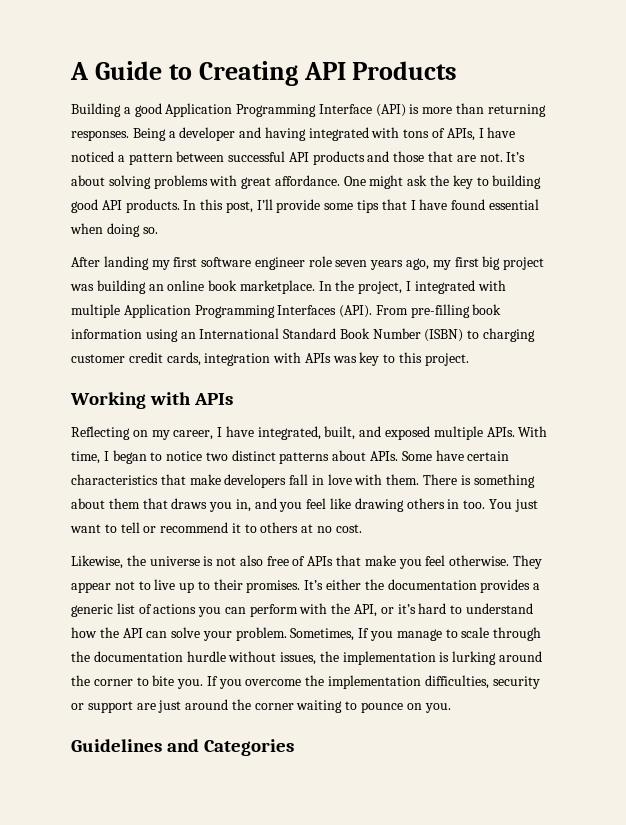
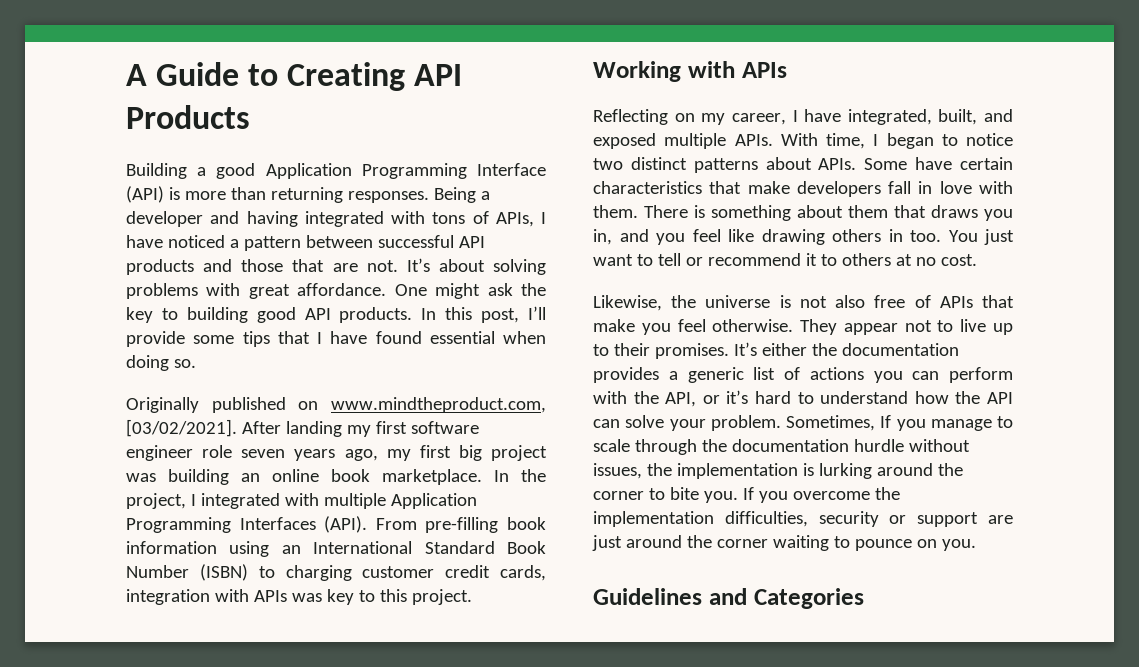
(158, 230) none -> [126,397,546,413] [126,419,237,437] Originally published on www.mindtheproduct.com, [03/02/2021].

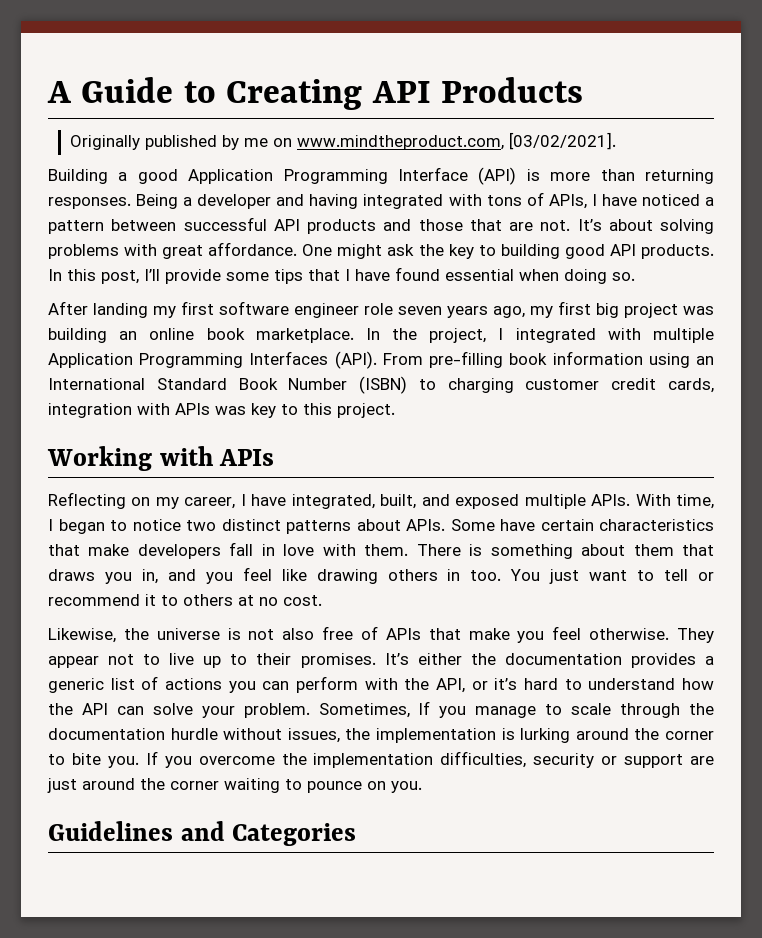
(250, 117) none -> [70,132,617,150] // Originally published by me on www.mindtheproduct.com, [03/02/2021].
[126,397,546,413] [126,419,237,437] Originally published on www.mindtheproduct.com, [03/02/2021]. -> (635, 276) none

